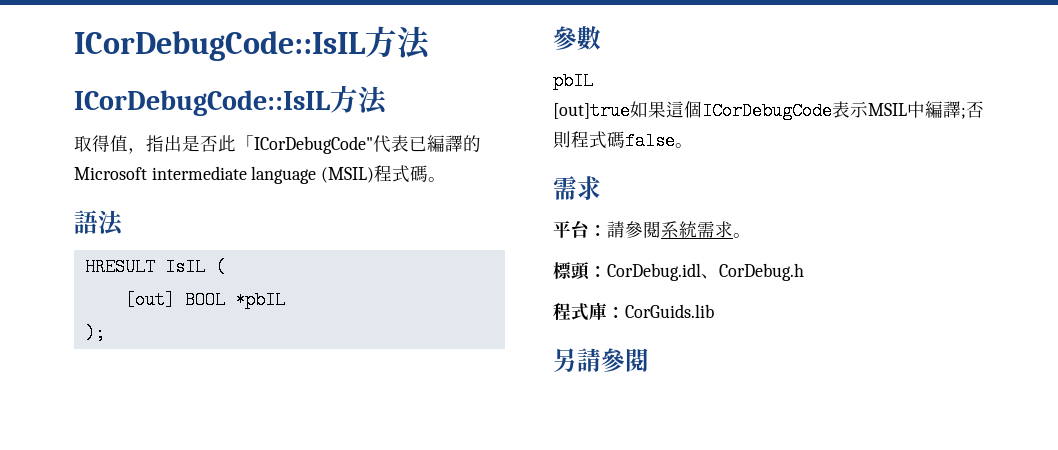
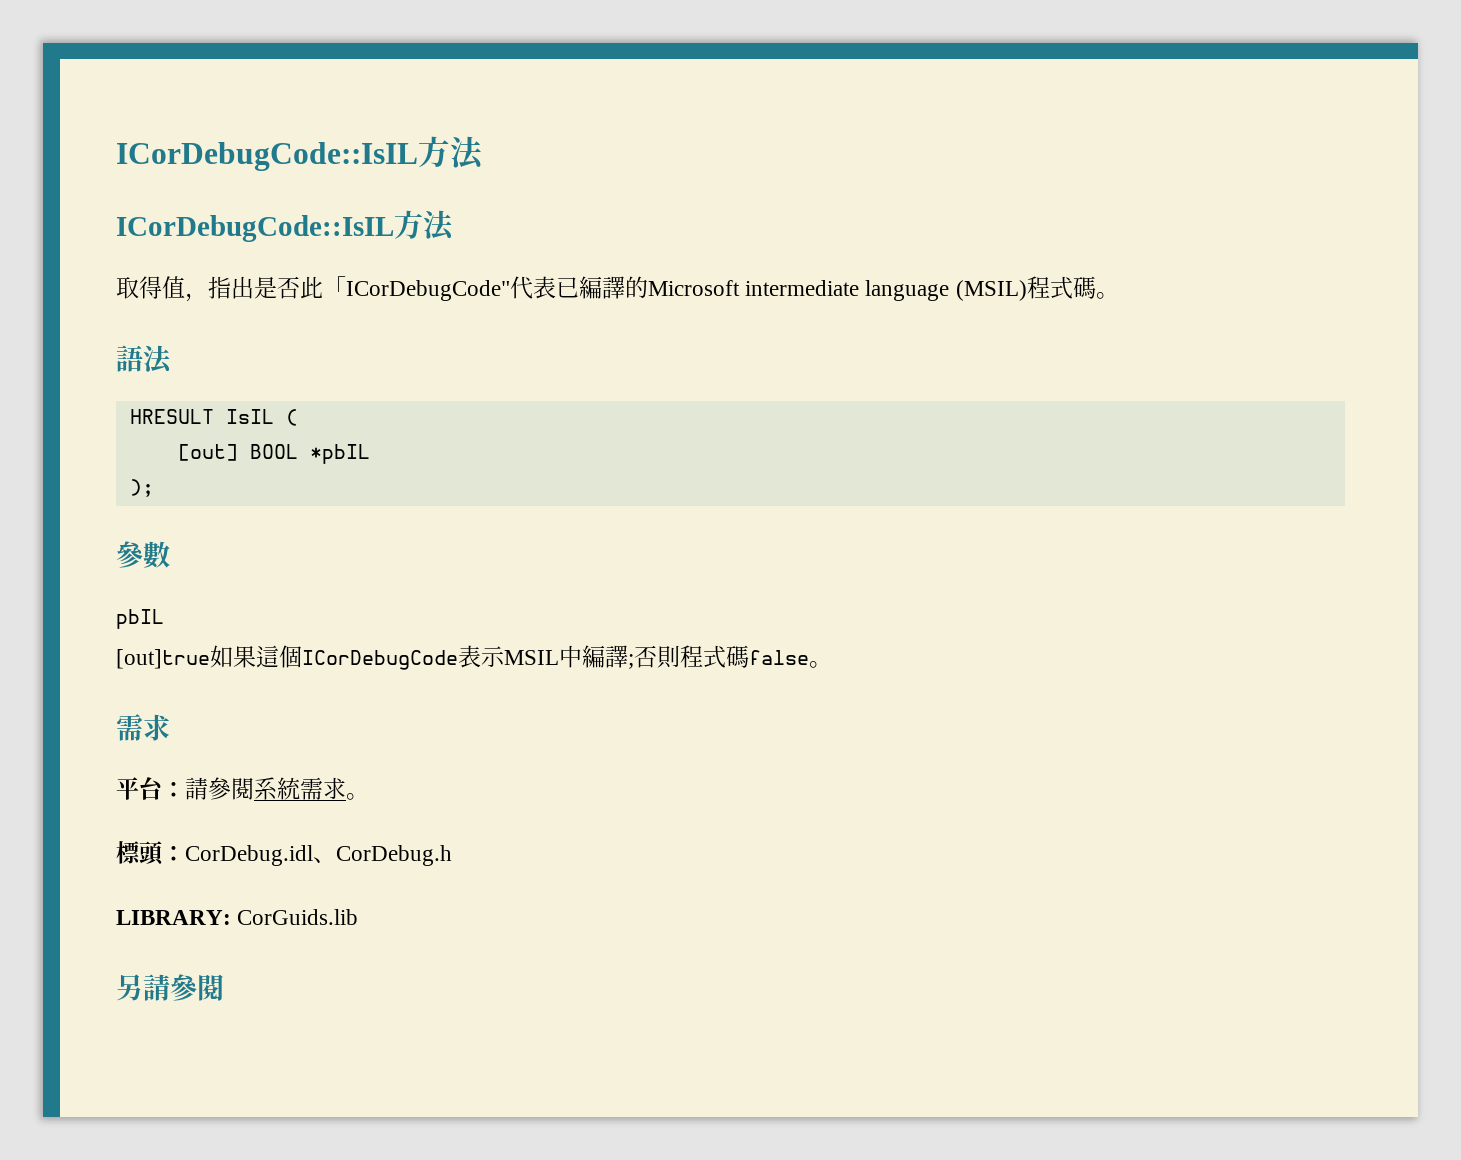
[553,302,625,321] 程式庫： -> [116,910,231,925] LIBRARY:

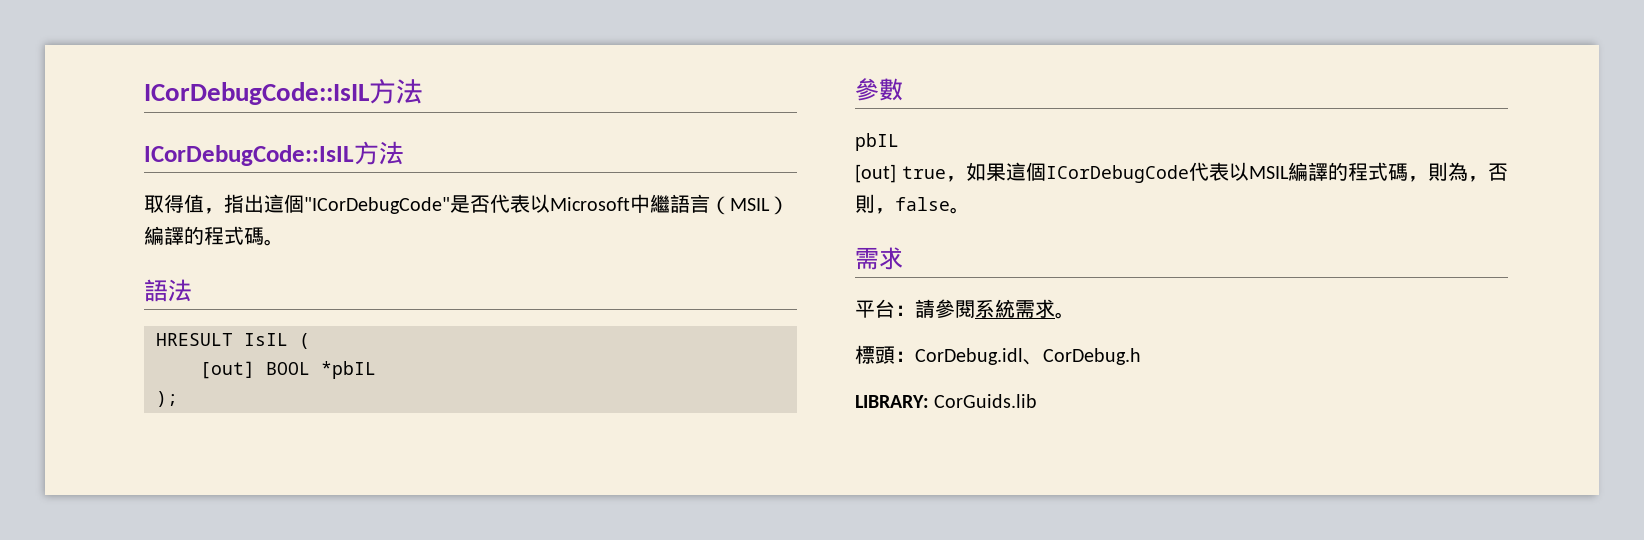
[254,276,1027,301] 是否此「ICorDebugCode"代表已編譯的Microsoft intermediate language (MSIL) -> [264,194,789,215] [144,226,204,245] 這個"ICorDebugCode"是否代表以Microsoft中繼語言（MSIL）編譯的
[116,649,210,669] [out]true -> [855,164,966,183] [out] true，
[458,645,749,669] 表示MSIL中編譯;否則程式碼 -> [1189,162,1508,182] [855,194,895,214] 代表以MSIL編譯的程式碼，則為，否則，
[116,974,224,1001] // 另請參閱 -> (1038, 401) none

